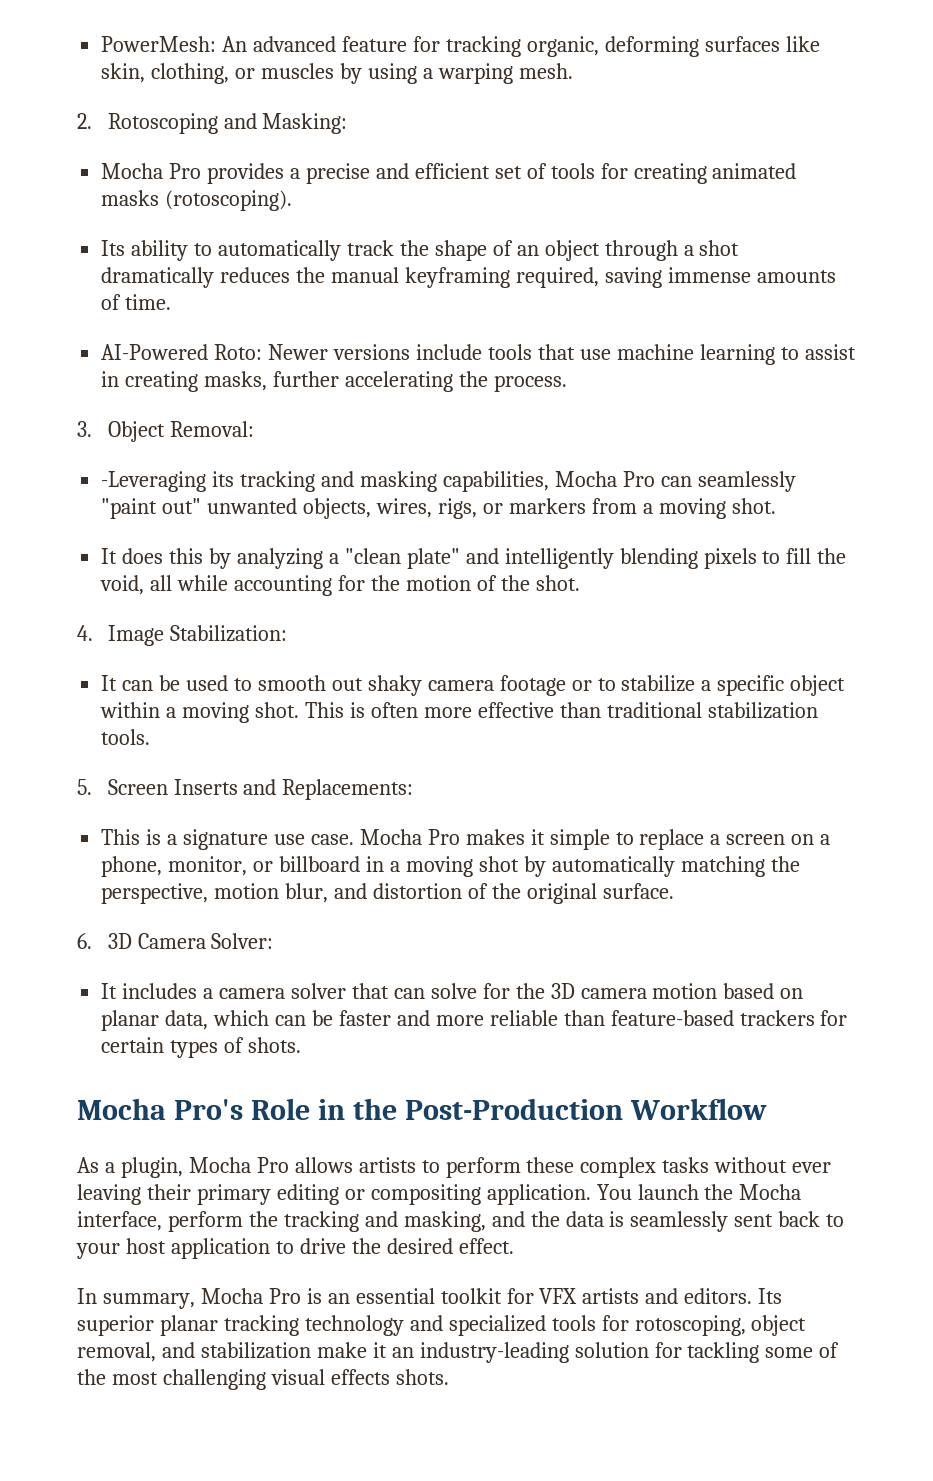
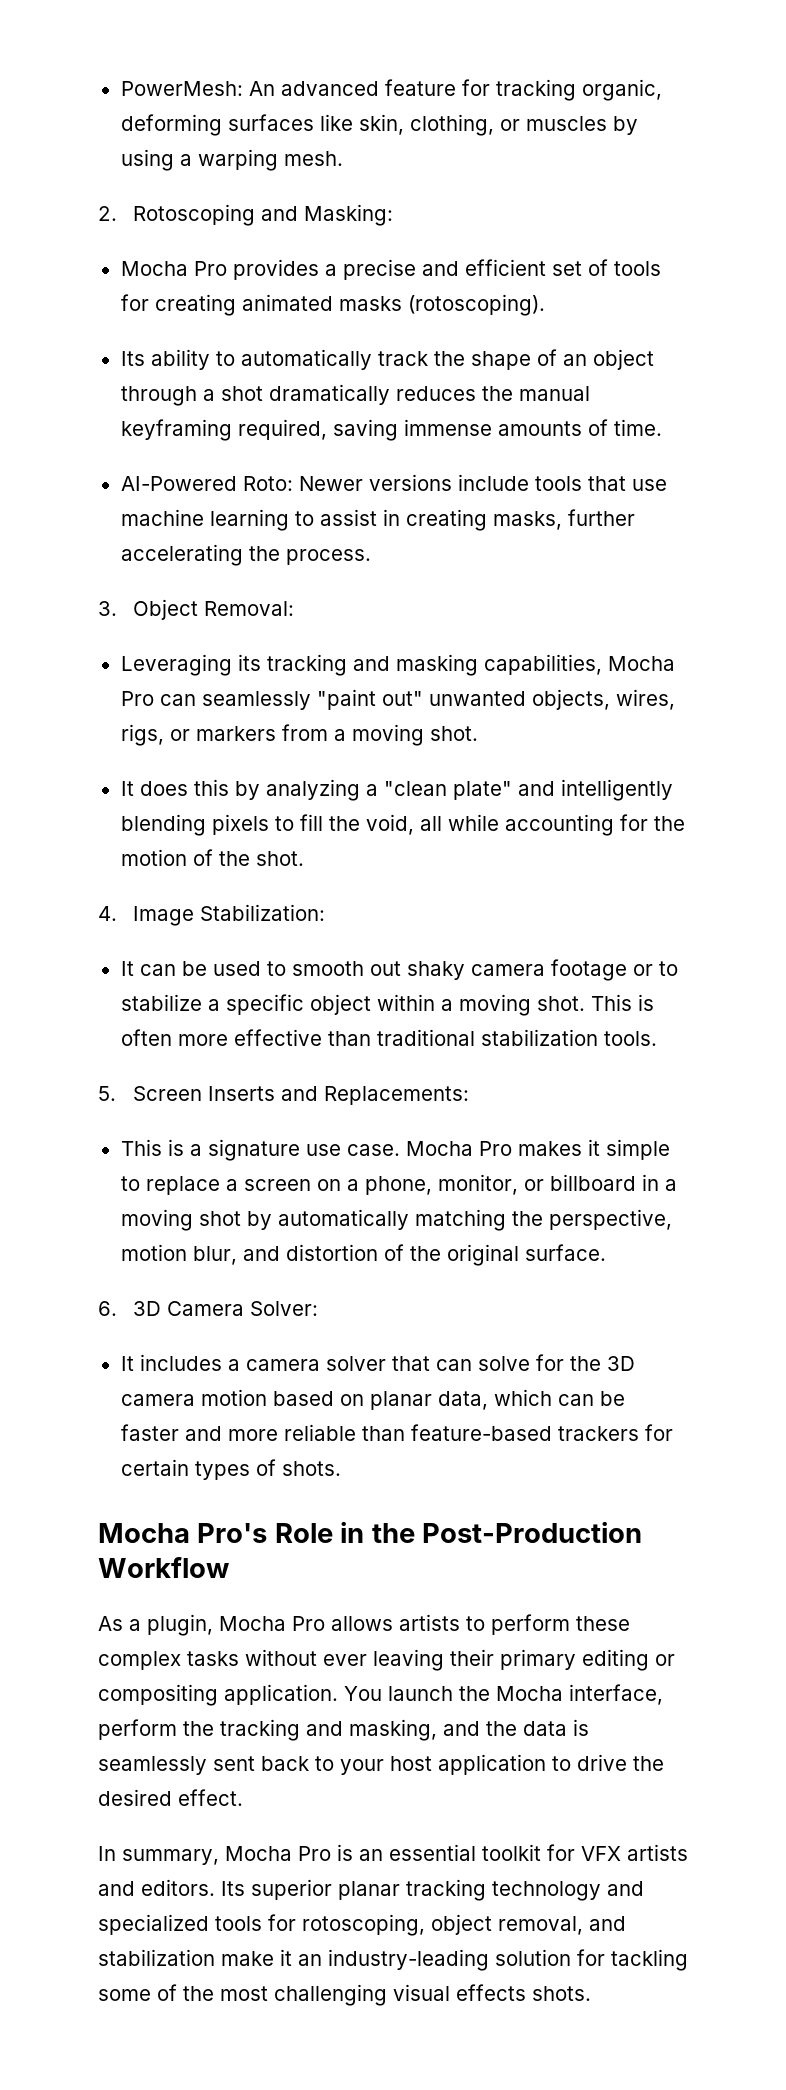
[101,471,207,492] -Leveraging -> [120,654,232,676] Leveraging

